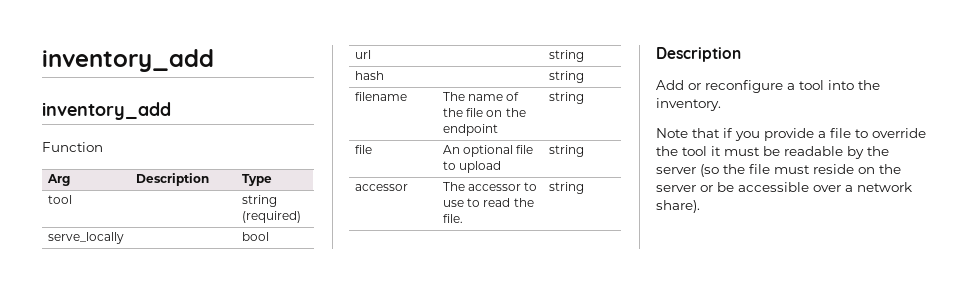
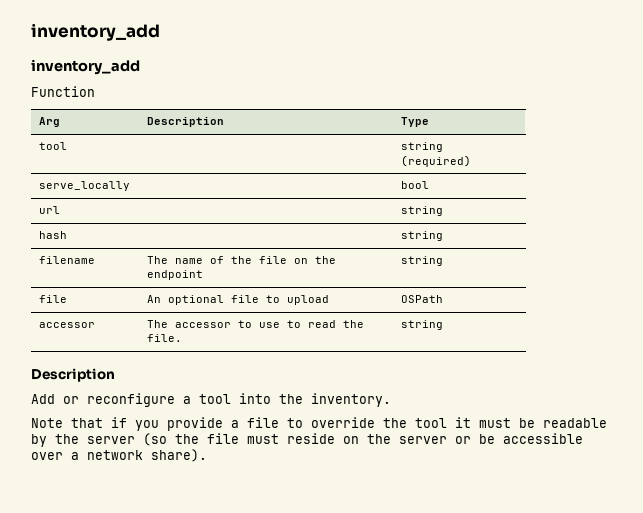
[548,145,584,157] string -> [401,295,444,303] OSPath

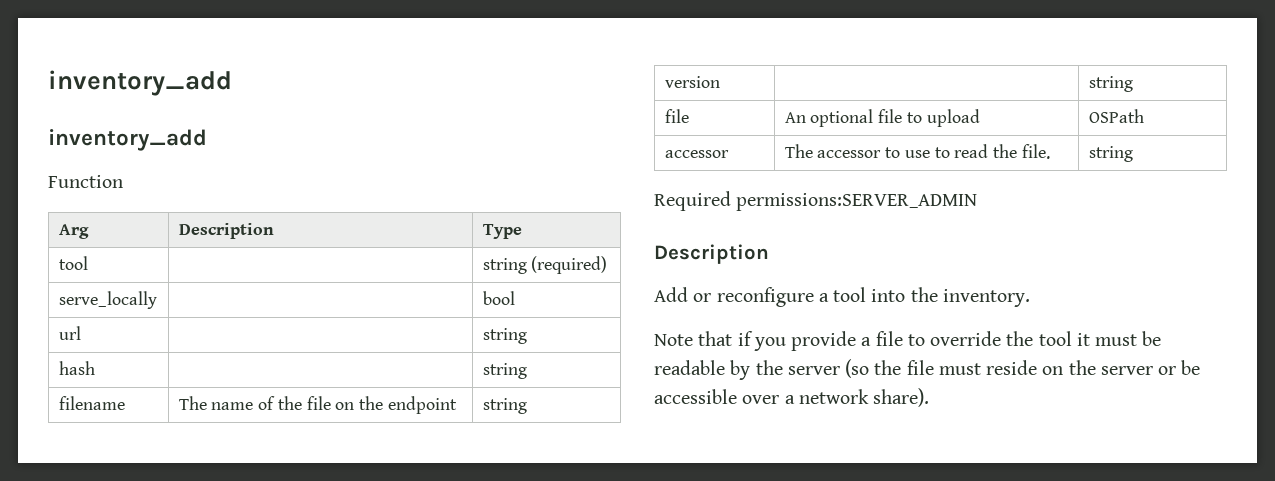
(444, 261) none -> [664,76,720,88] [1088,76,1133,92] // version | | string
(444, 325) none -> [654,191,978,211] // Required permissions:SERVER_ADMIN

